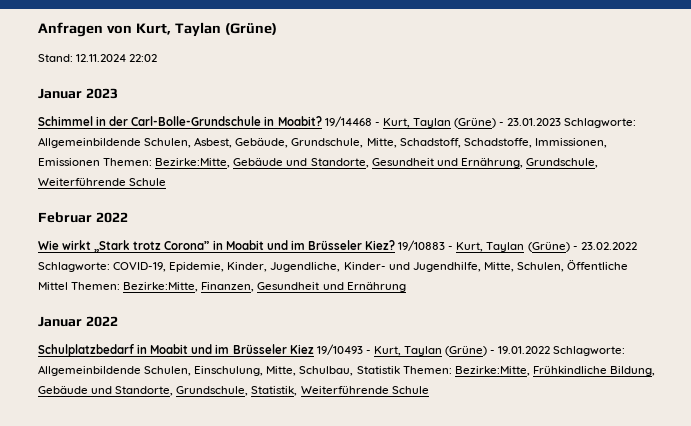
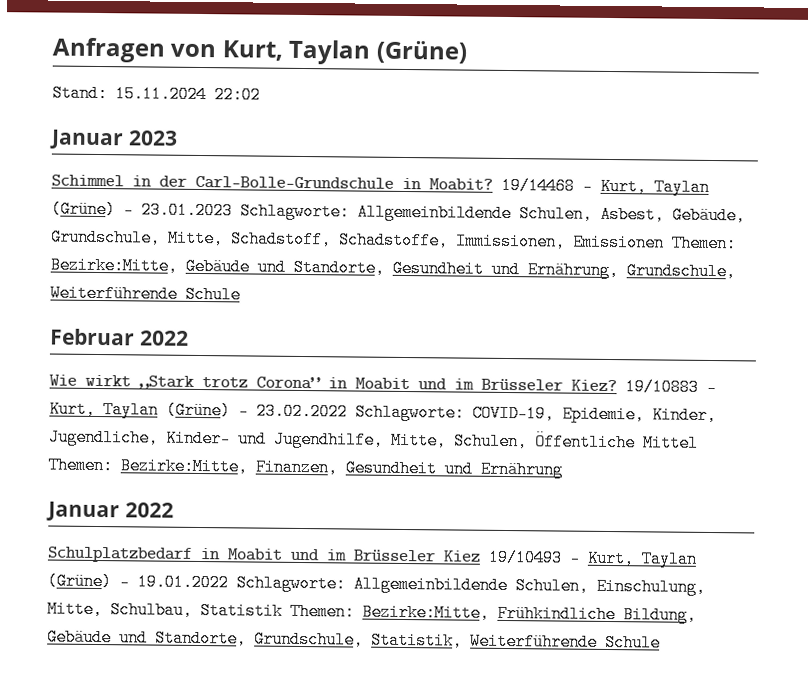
[76,54,127,62] 12.11.2024 -> [115,85,207,104] 15.11.2024

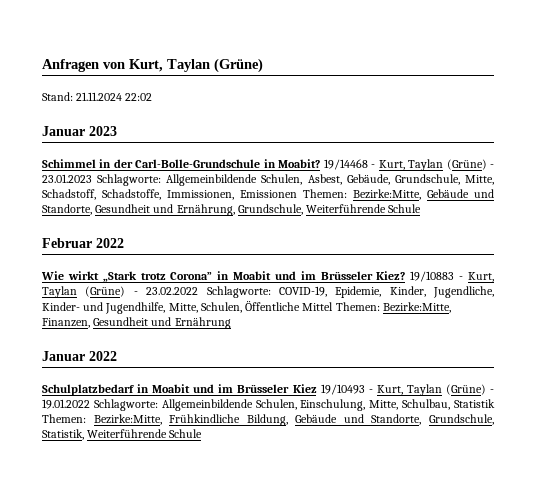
[115,85,207,104] 15.11.2024 -> [76,92,123,101] 21.11.2024

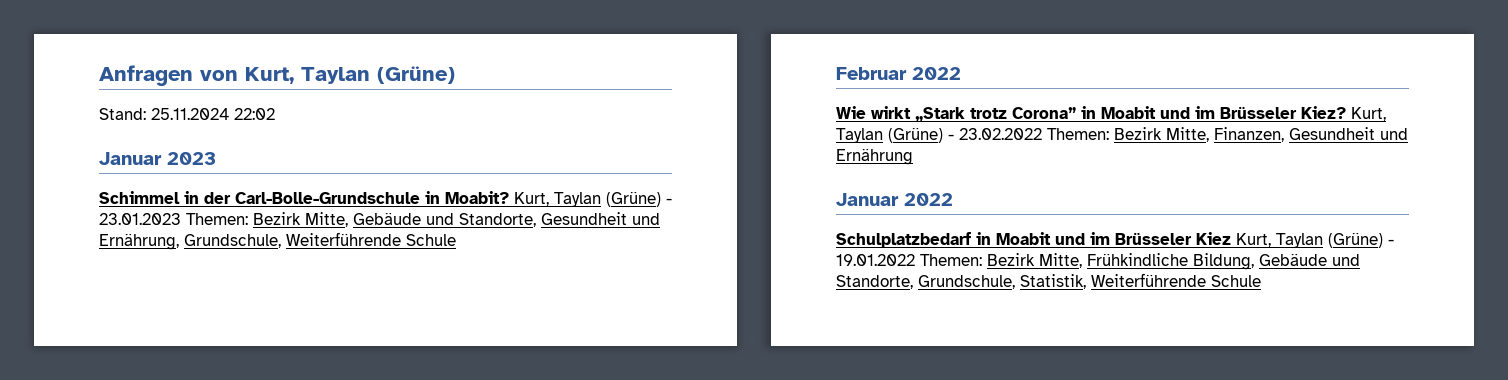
[76,92,123,101] 21.11.2024 -> [151,108,229,120] 25.11.2024
[323,159,376,170] 19/14468 - -> (509, 197) none
[97,174,495,186] [42,189,421,200] Schlagworte: Allgemeinbildende Schulen, Asbest, Gebäude, Grundschule, Mitte, Schadstoff, Schadstoffe, Immissionen, Emissionen Themen: Bezirke:Mitte, -> [186,212,348,227] Themen: Bezirk Mitte,
[410,271,464,282] 19/10883 - -> (1346, 112) none
[206,286,494,298] [42,300,451,314] Schlagworte: COVID-19, Epidemie, Kinder, Jugendliche, Kinder- und Jugendhilfe, Mitte, Schulen, Öffentliche Mittel Themen: Bezirke:Mitte, -> [1047,127,1209,142] Themen: Bezirk Mitte,
[320,384,373,395] 19/10493 - -> (1231, 238) none
[93,399,495,411] [42,414,162,425] Schlagworte: Allgemeinbildende Schulen, Einschulung, Mitte, Schulbau, Statistik Themen: Bezirke:Mitte, -> [920,253,1082,268] Themen: Bezirk Mitte,

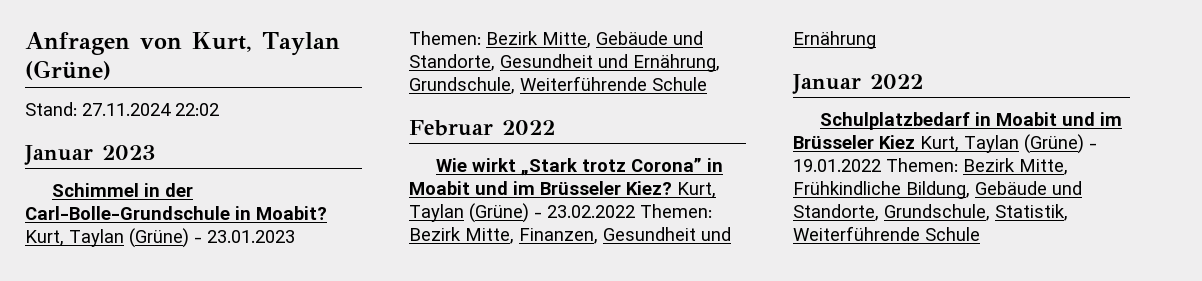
[151,108,229,120] 25.11.2024 -> [82,103,171,116] 27.11.2024

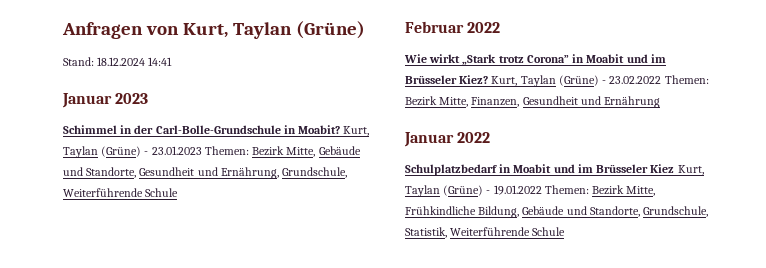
[82,103,219,116] 27.11.2024 22:02 -> [97,57,173,66] 18.12.2024 14:41

